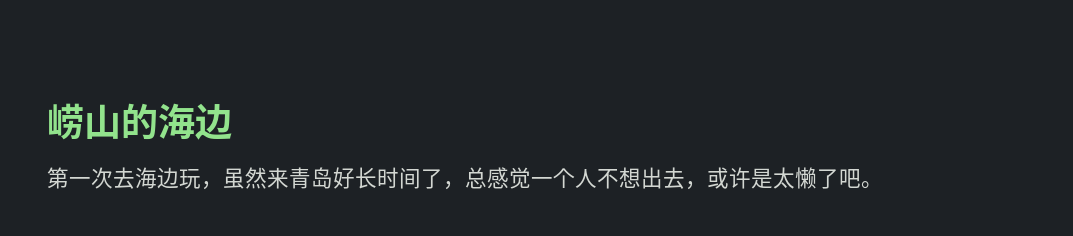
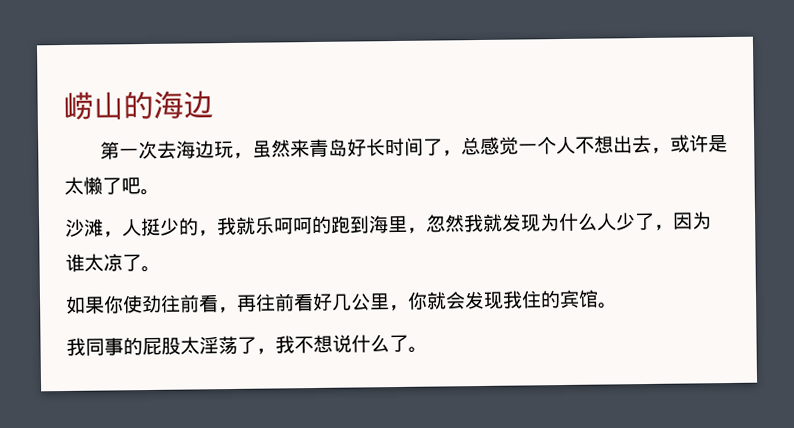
(883, 185) none -> [65,211,712,238] [65,253,161,273] [65,289,618,314] [66,334,428,356] // 沙滩，人挺少的，我就乐呵呵的跑到海里，忽然我就发现为什么人少了，因为谁太凉了。 // 如果你使劲往前看，再往前看好几公里，你就会发现我住的宾馆。 // 我同事的屁股太淫荡了，我不想说什么了。

